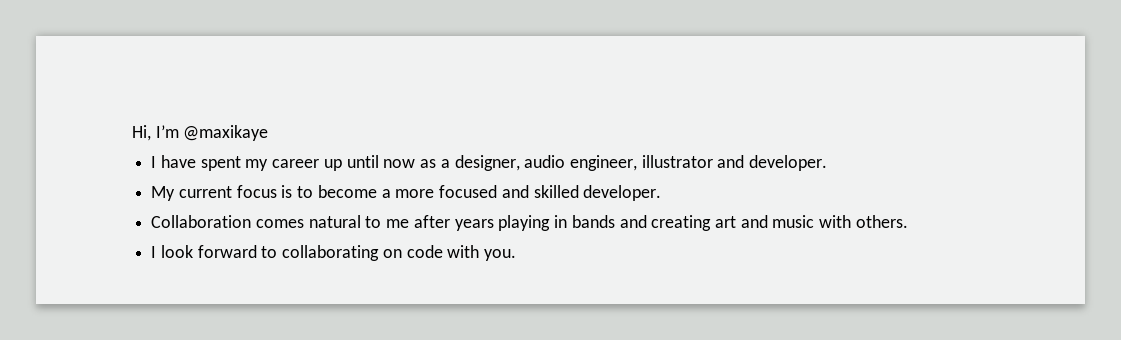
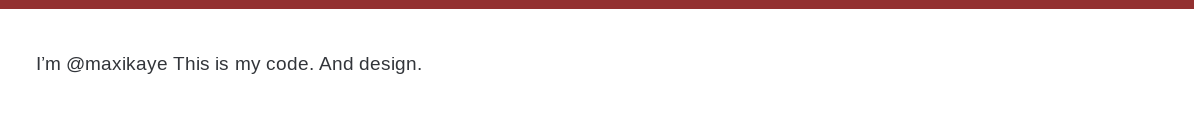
[132,125,151,141] Hi, -> (36, 63) none
[151,155,828,171] [151,185,662,201] [151,215,908,231] [151,245,517,261] // I have spent my career up until now as a designer, audio engineer, illustrator and developer. // My current focus is to become a more focused and skilled developer. // Collaboration comes natural to me after years playing in bands and creating art and music with others. // I look forward to collaborating on code with you. -> [173,57,422,74] This is my code. And design.

